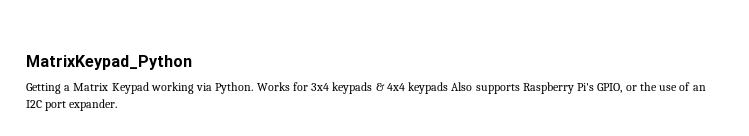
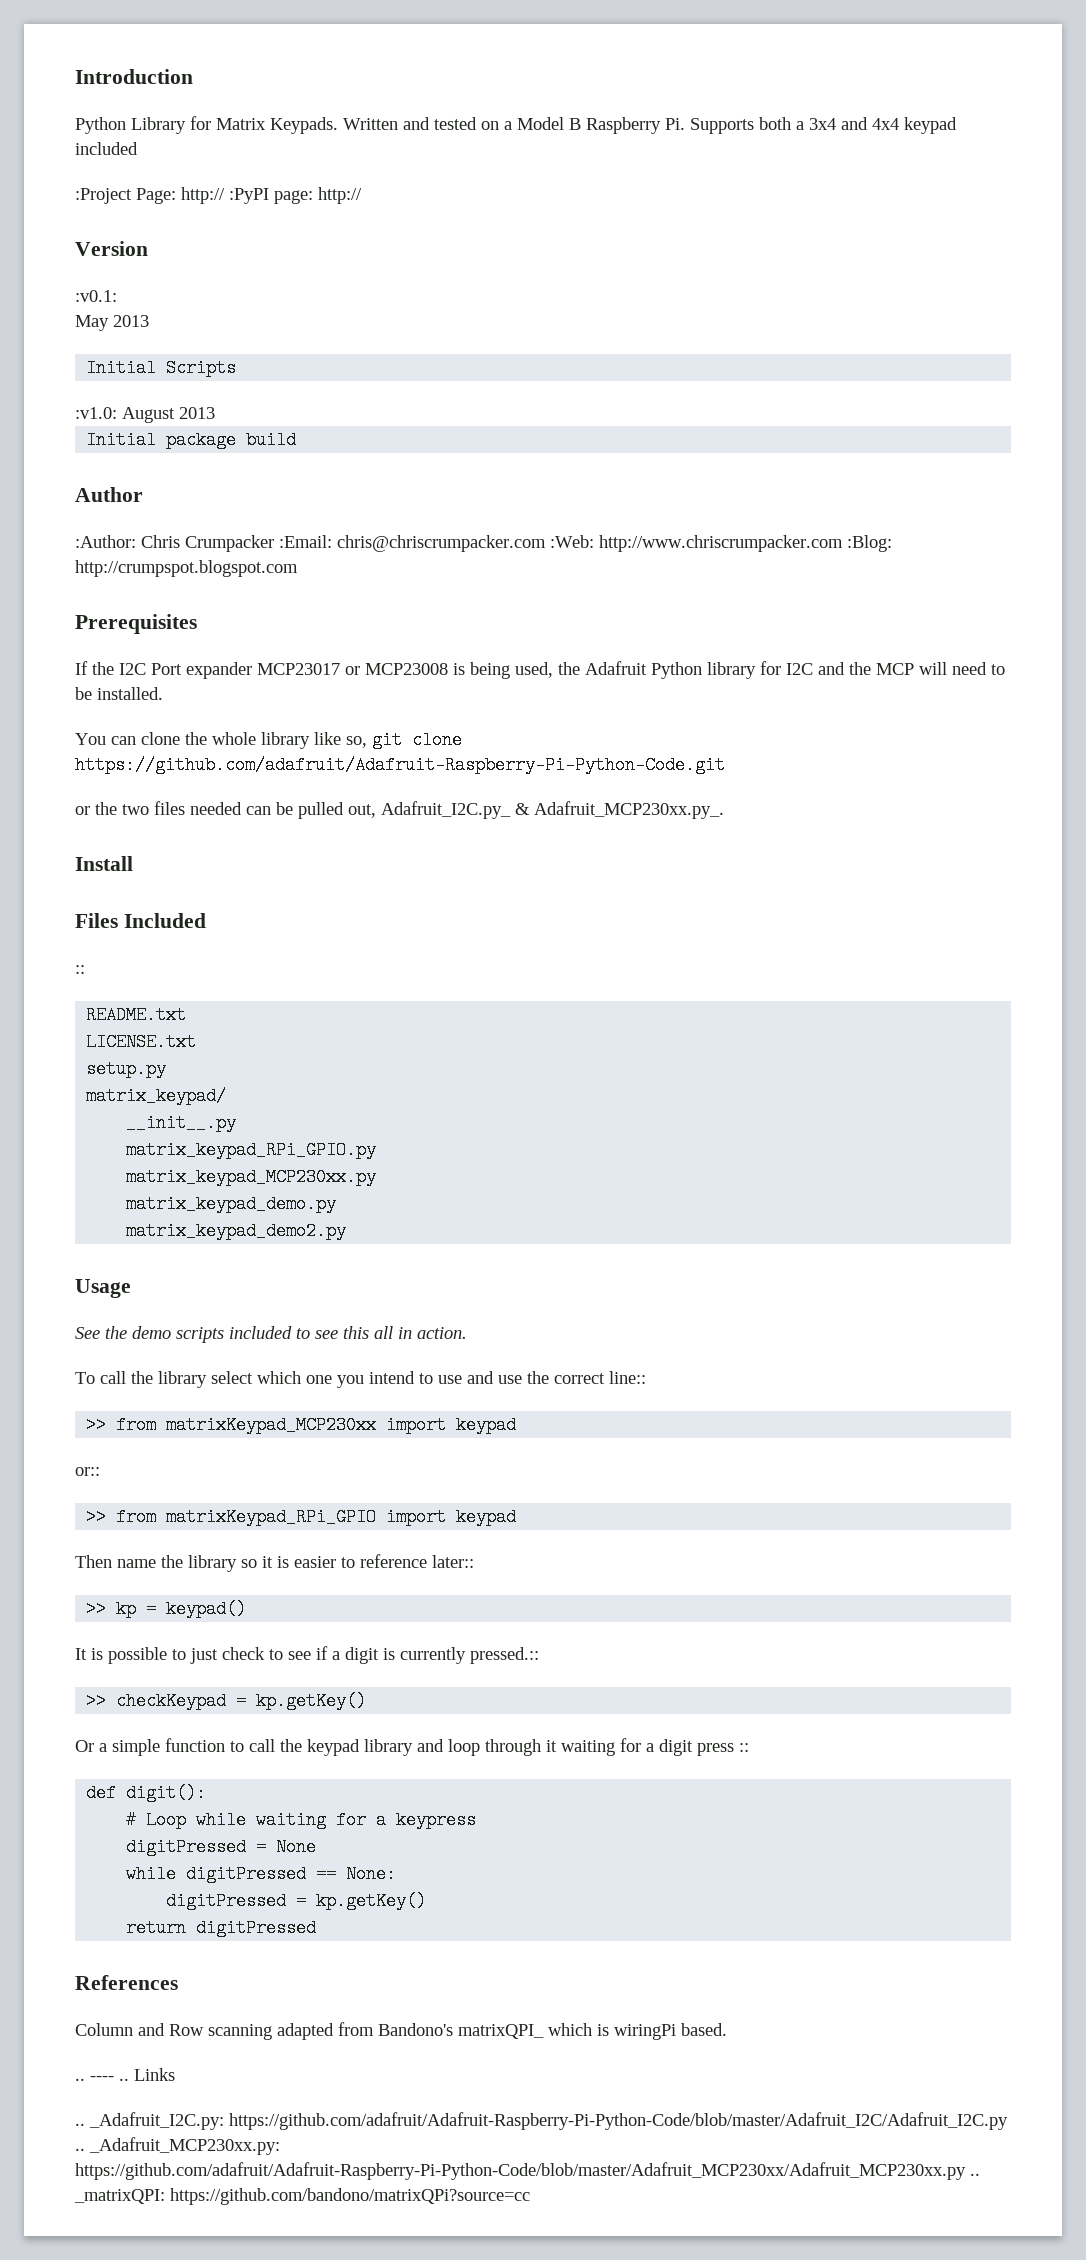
[26,55,192,70] [26,82,706,94] [26,99,118,111] MatrixKeypad_Python // Getting a Matrix Keypad working via Python. Works for 3x4 keypads & 4x4 keypads Also supports Raspberry Pi's GPIO, or the use of an I2C port expander. -> [75,69,193,84] [75,116,957,134] [75,142,138,155] [75,187,362,204] [75,241,148,256] [75,290,117,302] [75,315,149,331] [86,359,237,377] [75,407,215,423] [86,431,297,449] [75,487,143,502] [75,535,892,552] [75,560,298,577] [75,614,197,634] [75,661,1005,679] [75,687,163,700] [75,731,462,749] [75,756,725,774] [75,801,724,819] [75,856,133,871] [75,913,206,928] [75,965,85,974] [86,1006,187,1024] [86,1033,197,1051] [86,1060,167,1078] [86,1087,227,1105] [126,1114,237,1132] [126,1141,377,1159] [126,1168,377,1186] [126,1195,337,1213] [126,1222,347,1240] [75,1279,131,1298] [75,1326,467,1343] [75,1371,646,1388] [86,1416,517,1434] [75,1467,100,1476] [86,1508,517,1526] [75,1554,474,1572] [86,1600,247,1618] [75,1646,539,1664] [86,1692,367,1710] [75,1738,749,1756] [86,1784,207,1802] [126,1811,477,1829] [126,1838,317,1856] [126,1865,397,1883] [166,1892,427,1910] [126,1919,317,1937] [75,1975,178,1990] [75,2022,727,2040] [75,2068,175,2081] [75,2112,1008,2130] [75,2137,280,2155] [75,2162,980,2180] [74,2188,530,2205] Introduction // Python Library for Matrix Keypads. Written and tested on a Model B Raspberry Pi. Supports both a 3x4 and 4x4 keypad included // :Project Page: http:// :PyPI page: http:// // Version // :v0.1: // May 2013 // Initial Scripts // :v1.0: August 2013 // Initial package build // Author // :Author: Chris Crumpacker :Email: chris@chriscrumpacker.com :Web: http://www.chriscrumpacker.com :Blog: http://crumpspot.blogspot.com // Prerequisites // If the I2C Port expander MCP23017 or MCP23008 is being used, the Adafruit Python library for I2C and the MCP will need to be installed. // You can clone the whole library like so, git clone https://github.com/adafruit/Adafruit-Raspberry-Pi-Python-Code.git // or the two files needed can be pulled out, Adafruit_I2C.py_ & Adafruit_MCP230xx.py_. // Install // Files Included // :: // README.txt // LICENSE.txt // setup.py // matrix_keypad/ // __init__.py // matrix_keypad_RPi_GPIO.py // matrix_keypad_MCP230xx.py // matrix_keypad_demo.py // matrix_keypad_demo2.py // Usage // See the demo scripts included to see this all in action. // To call the library select which one you intend to use and use the correct line:: // >> from matrixKeypad_MCP230xx import keypad // or:: // >> from matrixKeypad_RPi_GPIO import keypad // Then name the library so it is easier to reference later:: // >> kp = keypad() // It is possible to just check to see if a digit is currently pressed.:: // >> checkKeypad = kp.getKey() // Or a simple function to call the keypad library and loop through it waiting for a digit press :: // def digit(): // # Loop while waiting for a keypress // digitPressed = None // while digitPressed == None: // digitPressed = kp.getKey() // return digitPressed // References // Column and Row scanning adapted from Bandono's matrixQPI_ which is wiringPi based. // .. ---- .. Links // .. _Adafruit_I2C.py: https://github.com/adafruit/Adafruit-Raspberry-Pi-Python-Code/blob/master/Adafruit_I2C/Adafruit_I2C.py .. _Adafruit_MCP230xx.py: https://github.com/adafruit/Adafruit-Raspberry-Pi-Python-Code/blob/master/Adafruit_MCP230xx/Adafruit_MCP230xx.py .. _matrixQPI: https://github.com/bandono/matrixQPi?source=cc

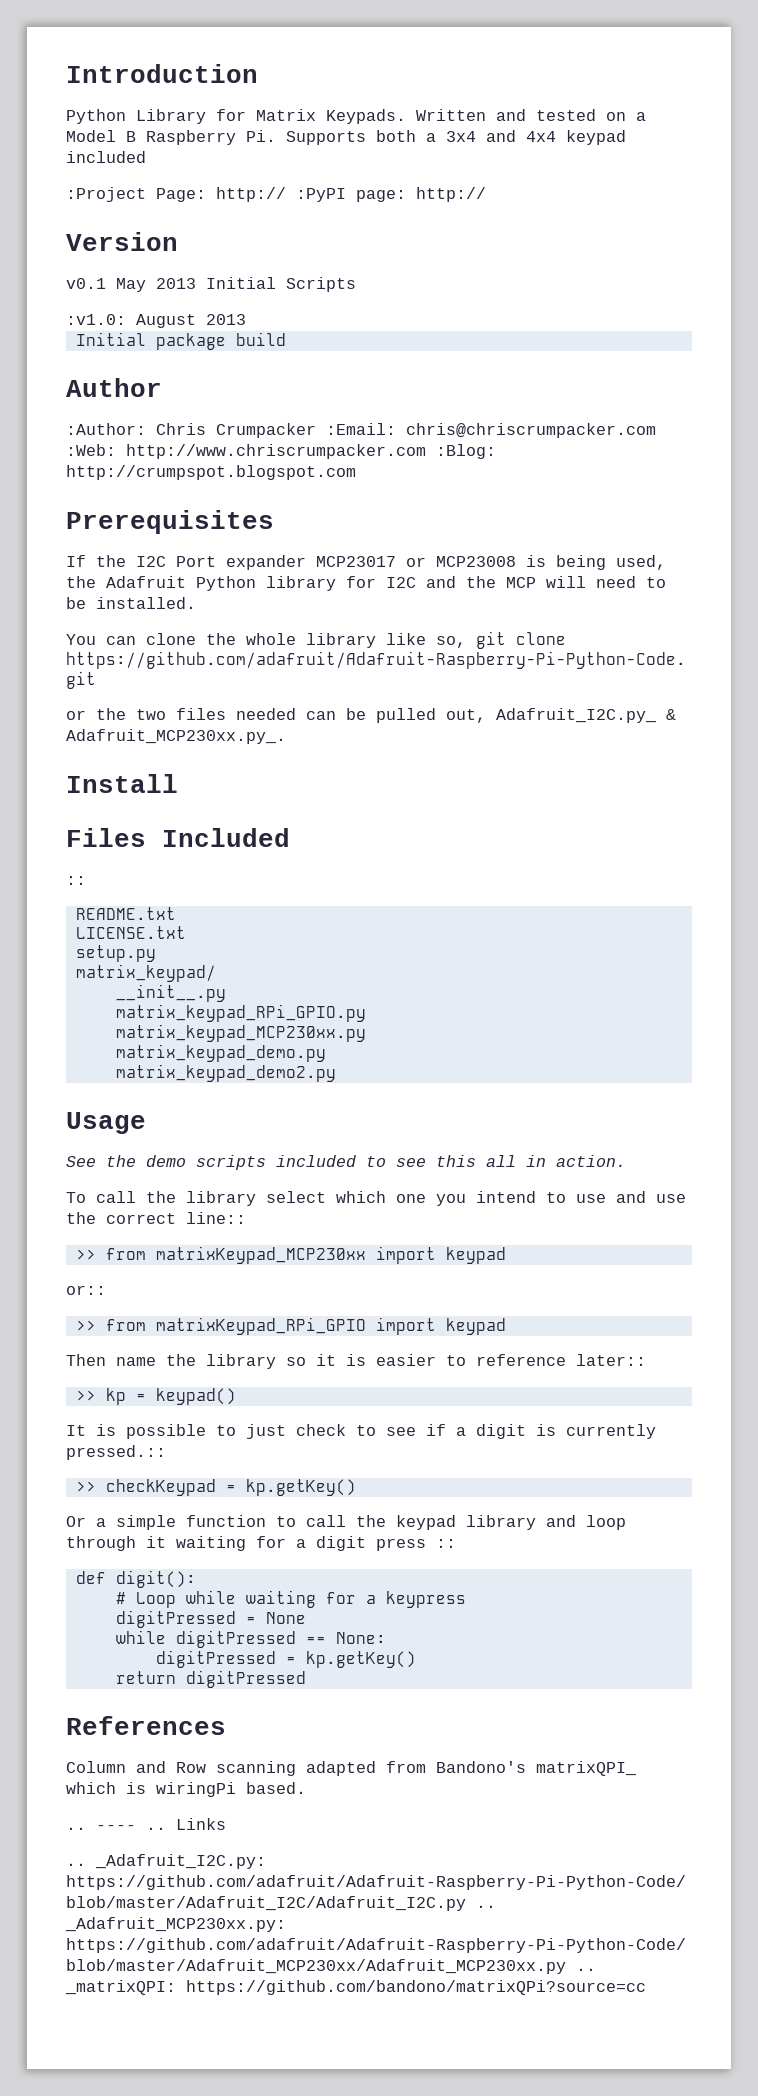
[75,290,117,302] :v0.1: // -> [66,278,106,289] v0.1
(149, 321) // -> (196, 283) none

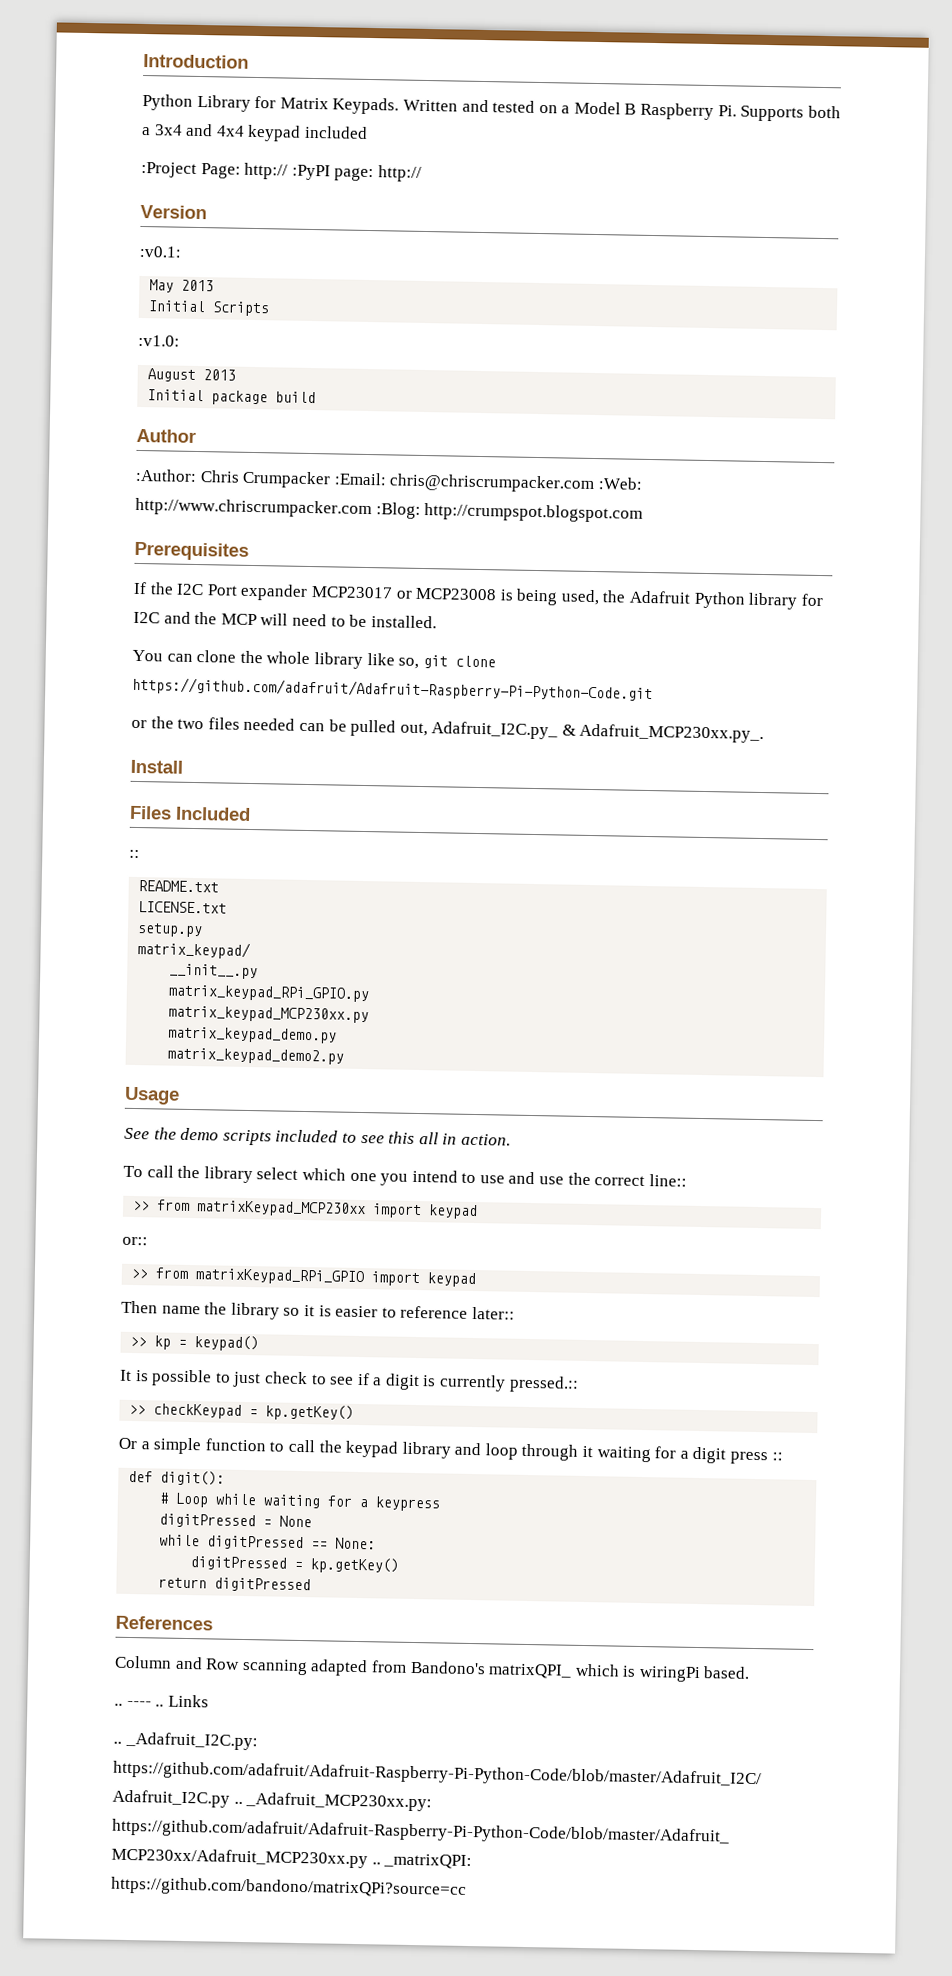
[66,278,106,289] v0.1 -> [139,245,182,258] :v0.1: //
(196, 283) none -> (215, 285) //
(126, 319) none -> (180, 340) //

